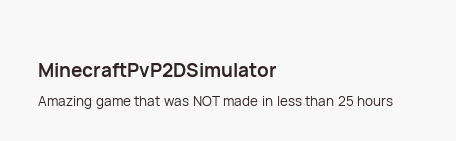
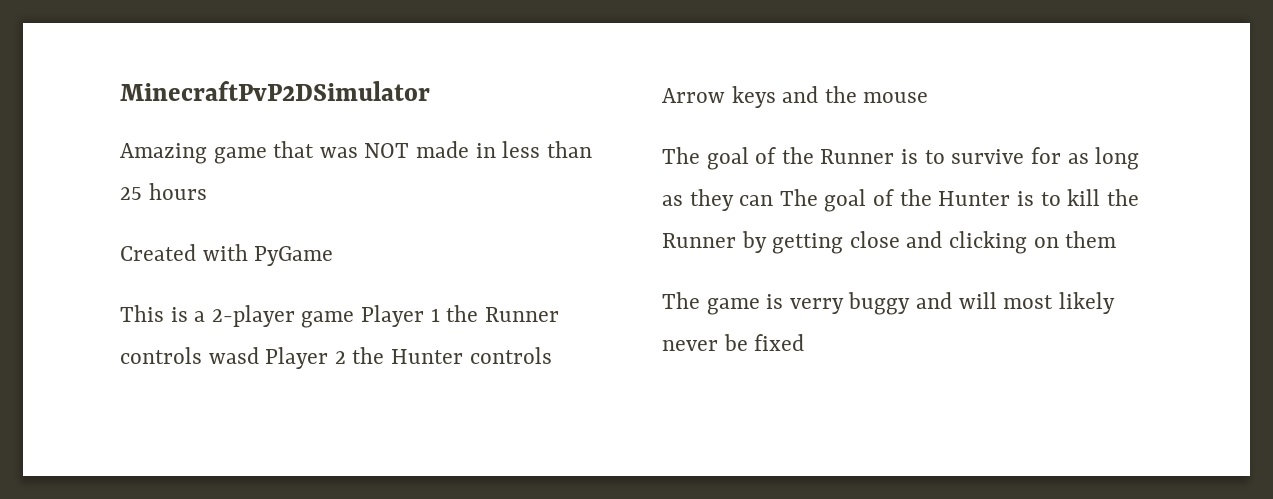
(394, 101) none -> [120,244,334,266] [120,305,559,328] [120,347,552,369] [662,86,929,108] [662,147,1140,170] [662,189,1139,212] [662,231,1117,254] [662,292,1115,315] [662,334,805,351] // Created with PyGame // This is a 2-player game Player 1 the Runner controls wasd Player 2 the Hunter controls Arrow keys and the mouse // The goal of the Runner is to survive for as long as they can The goal of the Hunter is to kill the Runner by getting close and clicking on them // The game is verry buggy and will most likely never be fixed

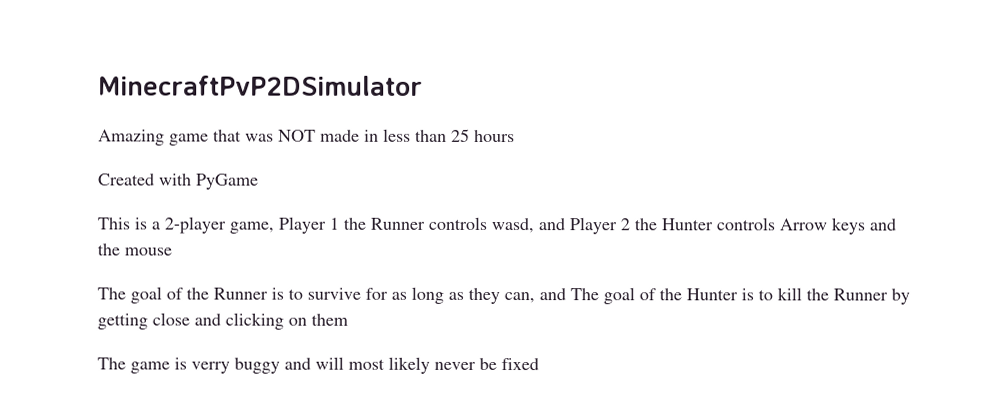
[301,311,355,328] game -> [229,221,274,234] game,
[208,347,259,364] wasd -> [491,217,565,234] wasd, and
[739,195,774,206] can -> [504,288,566,304] can, and

